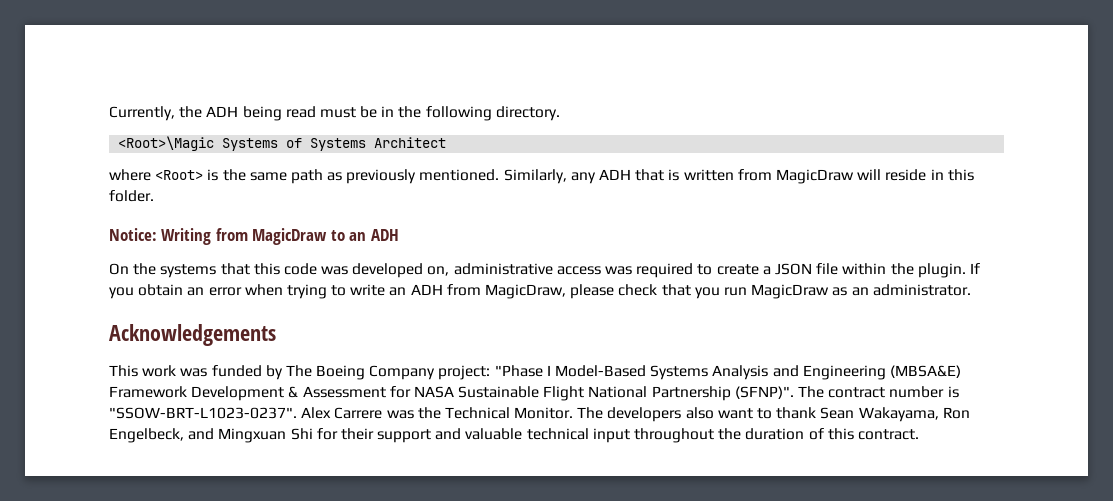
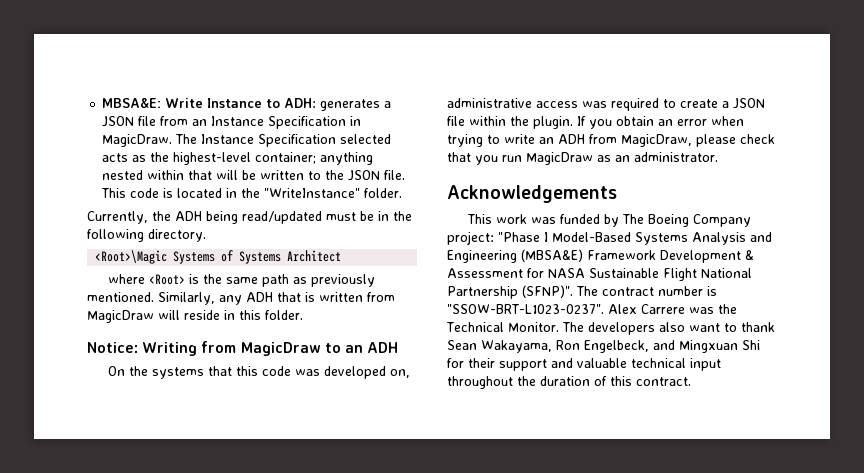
(109, 113) none -> [102,97,392,111] [102,116,362,129] [102,134,392,147] [102,152,374,165] [102,170,406,181] [101,188,403,198] MBSA&E: Write Instance to ADH: generates a JSON file from an Instance Specification in MagicDraw. The Instance Specification selected acts as the highest-level container; anything nested within that will be written to the JSON file. This code is located in the "WriteInstance" folder. //
[285,106,316,118] read -> [242,211,322,224] read/updated

